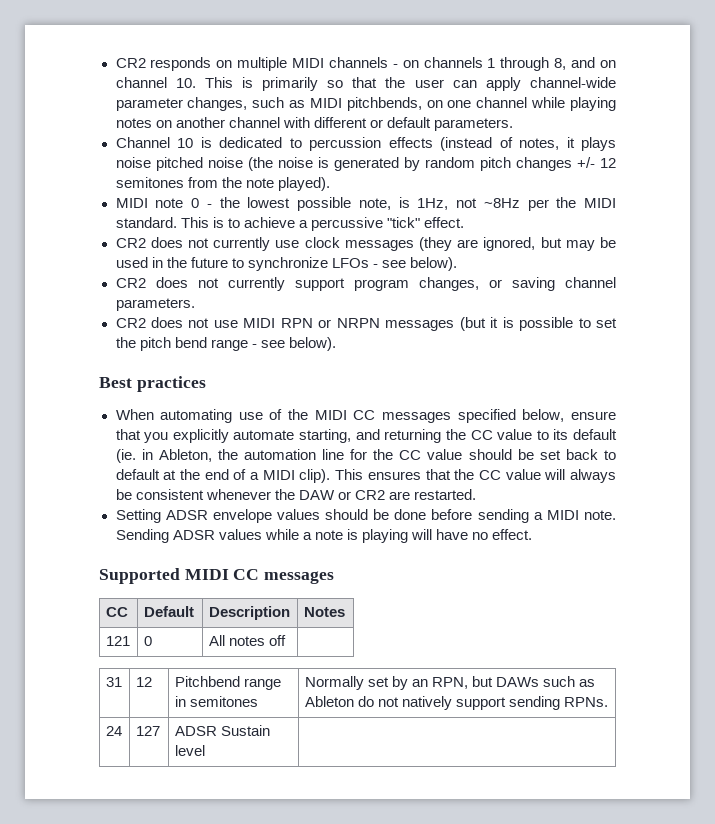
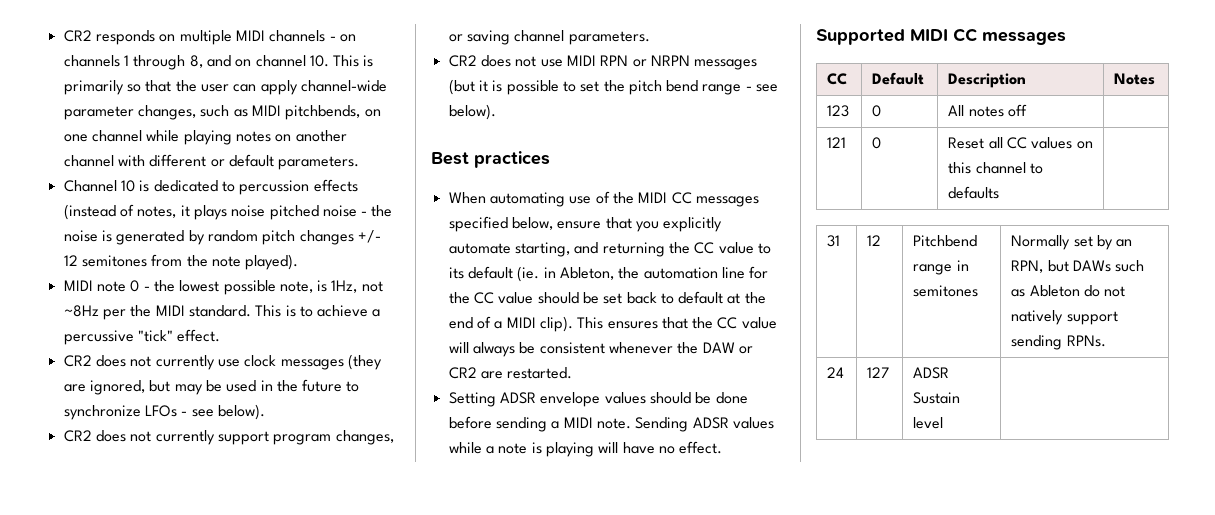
[247,157,273,171] (the -> [361,205,393,217] - the
[105,636,130,646] 121 -> [827,105,850,117] 123
(286, 640) none -> [827,137,847,148] [872,137,882,149] [948,137,1093,149] [948,162,1043,174] [948,186,1000,199] // 121 | 0 | Reset all CC values on this channel to defaults |

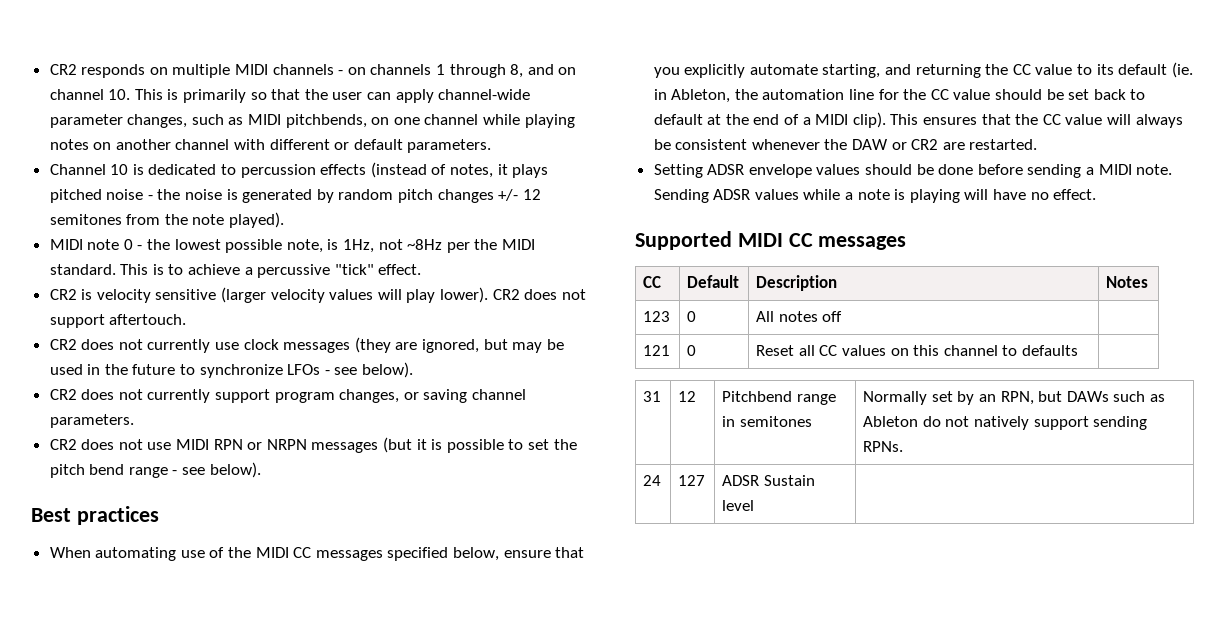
[231,205,266,217] noise -> (549, 171) none
(221, 335) none -> [49,287,586,303] [49,314,187,328] // CR2 is velocity sensitive (larger velocity values will play lower). CR2 does not support aftertouch.

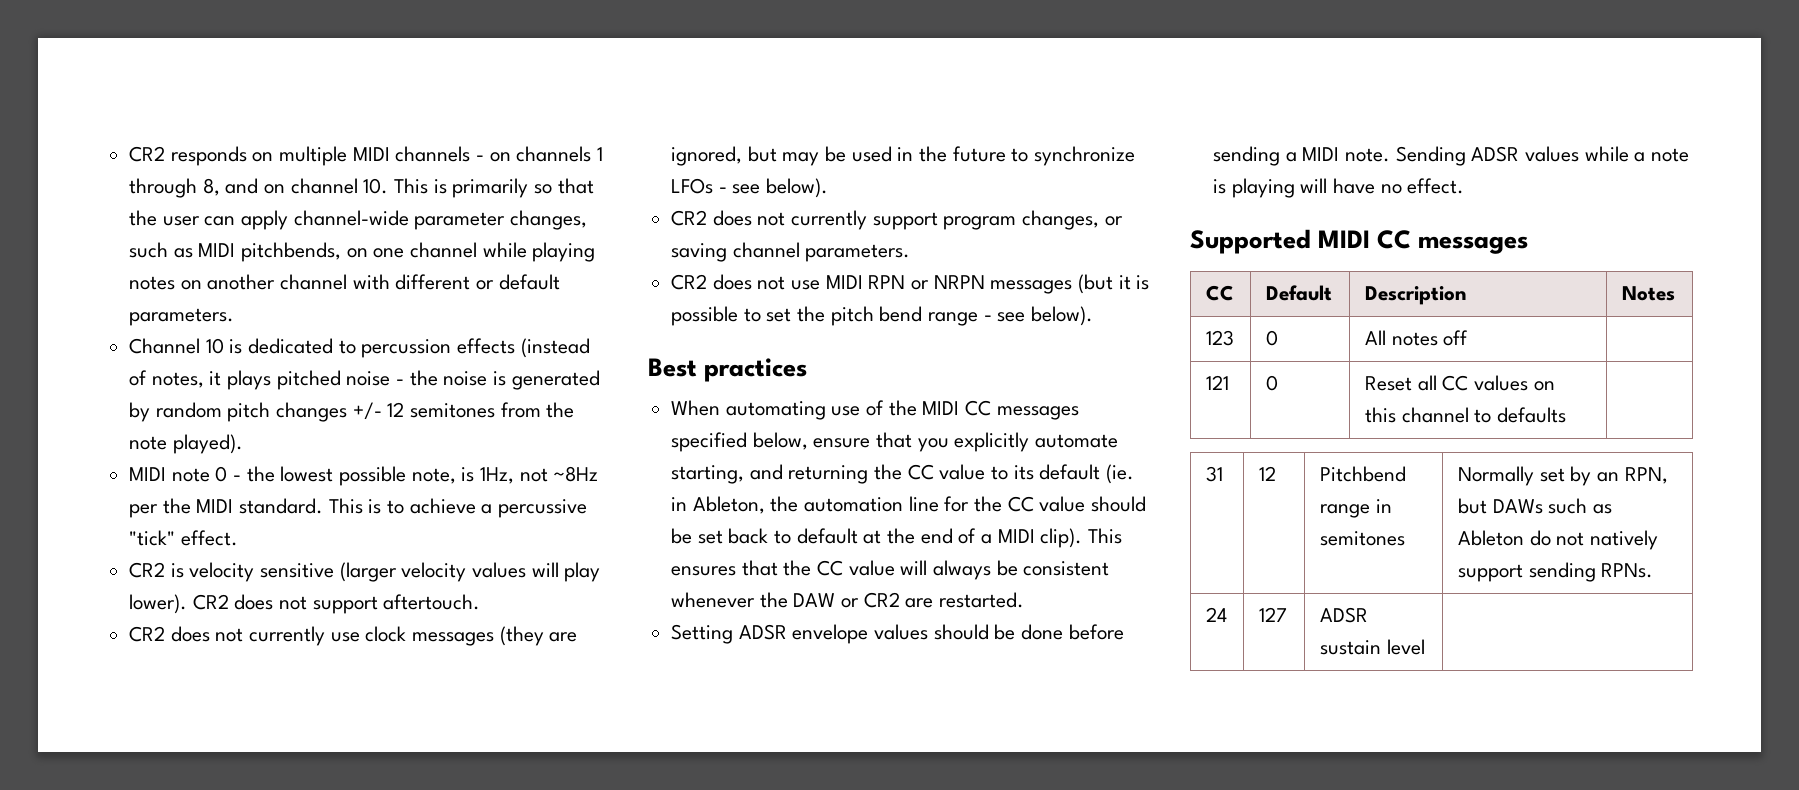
[763,475,815,486] Sustain -> [1319,640,1381,655] sustain

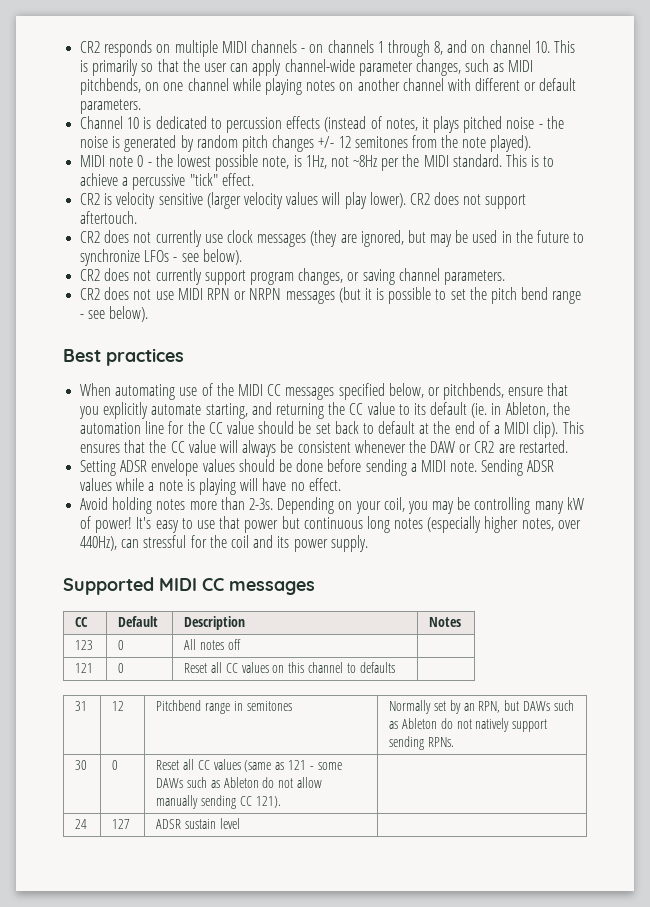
(808, 441) none -> [427,383,505,400] or pitchbends,
(1465, 186) none -> [80,497,584,514] [80,516,581,533] [80,535,368,552] // Avoid holding notes more than 2-3s. Depending on your coil, you may be controlling many kW of power! It's easy to use that power but continuous long notes (especially higher notes, over 440Hz), can stressful for the coil and its power supply.
(1654, 570) none -> [75,760,88,770] [112,760,119,770] [156,759,342,772] [156,777,323,788] [156,795,281,809] // 30 | 0 | Reset all CC values (same as 121 - some DAWs such as Ableton do not allow manually sending CC 121). |

